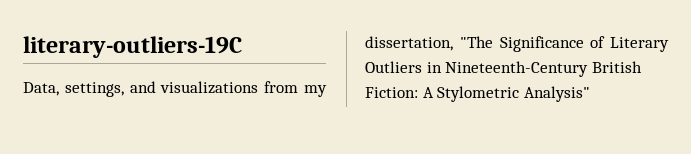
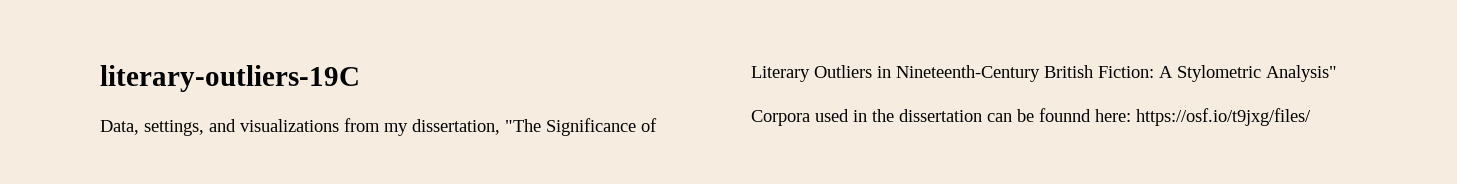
(590, 94) none -> [751,108,1311,126] // Corpora used in the dissertation can be founnd here: https://osf.io/t9jxg/files/

